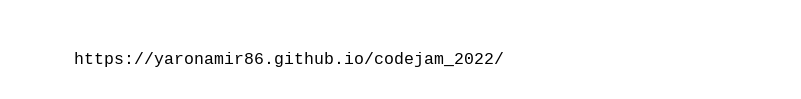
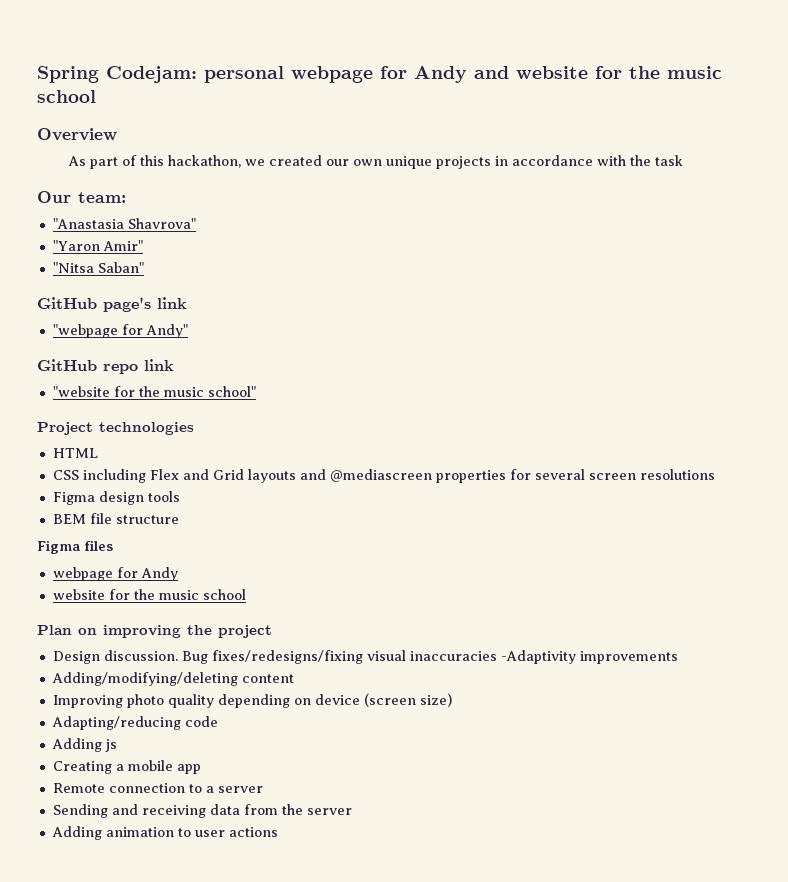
[74,52,504,67] https://yaronamir86.github.io/codejam_2022/ -> [37,66,722,83] [37,90,96,103] [37,128,117,141] [67,155,683,169] [37,191,126,203] [52,218,196,229] [52,240,143,251] [52,262,144,273] [37,297,187,312] [52,324,188,338] [37,359,174,374] [52,386,256,397] [37,422,194,435] [52,448,98,458] [52,469,715,483] [52,491,180,505] [52,513,179,524] [37,540,113,554] [52,567,178,581] [52,589,246,600] [37,625,272,638] [52,650,678,664] [51,672,294,686] [52,693,452,708] [51,716,218,730] [51,738,117,752] [52,760,201,774] [52,783,263,793] [52,804,352,818] [51,826,278,840] Spring Codejam: personal webpage for Andy and website for the music school // Overview // As part of this hackathon, we created our own unique projects in accordance with the task // Our team: // "Anastasia Shavrova" // "Yaron Amir" // "Nitsa Saban" // GitHub page's link // "webpage for Andy" // GitHub repo link // "website for the music school" // Project technologies // HTML // CSS including Flex and Grid layouts and @mediascreen properties for several screen resolutions // Figma design tools // BEM file structure // Figma files // webpage for Andy // website for the music school // Plan on improving the project // Design discussion. Bug fixes/redesigns/fixing visual inaccuracies -Adaptivity improvements // Adding/modifying/deleting content // Improving photo quality depending on device (screen size) // Adapting/reducing code // Adding js // Creating a mobile app // Remote connection to a server // Sending and receiving data from the server // Adding animation to user actions

